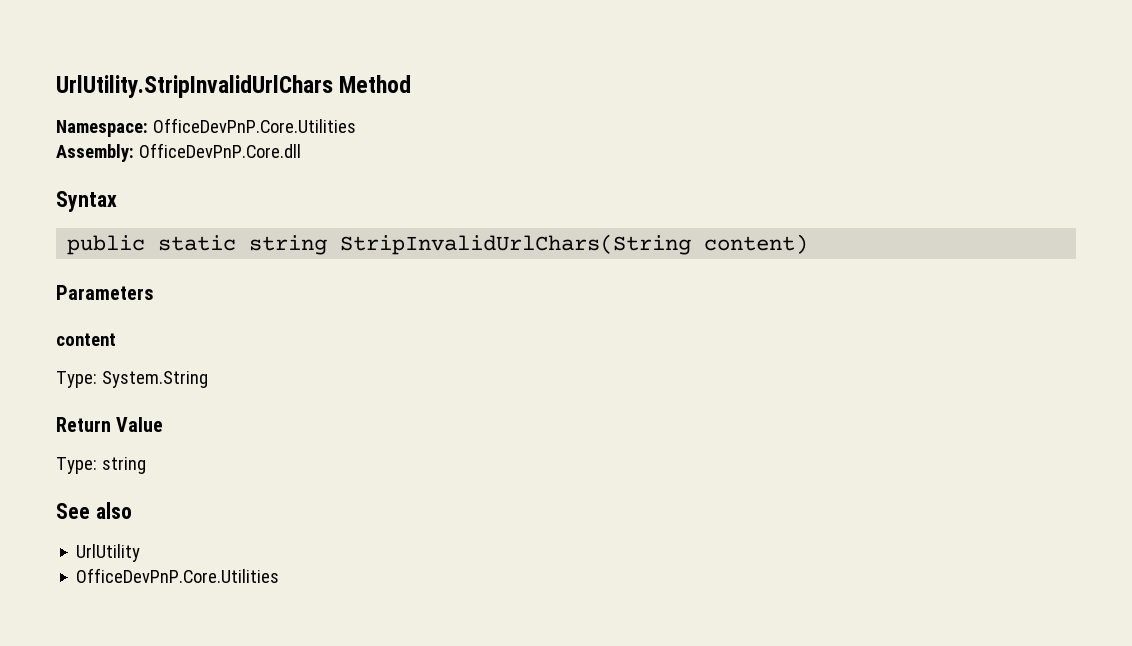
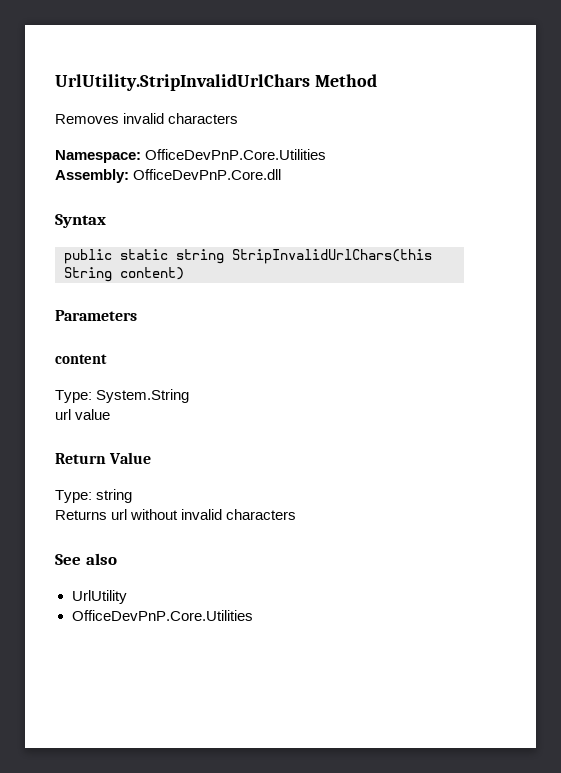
(412, 84) none -> [55,113,239,124] // Removes invalid characters
[340,234,692,255] StripInvalidUrlChars(String -> [232,249,432,264] [64,267,112,282] StripInvalidUrlChars(this String
(208, 379) none -> [55,409,111,420] // url value
(146, 465) none -> [55,509,297,520] // Returns url without invalid characters

